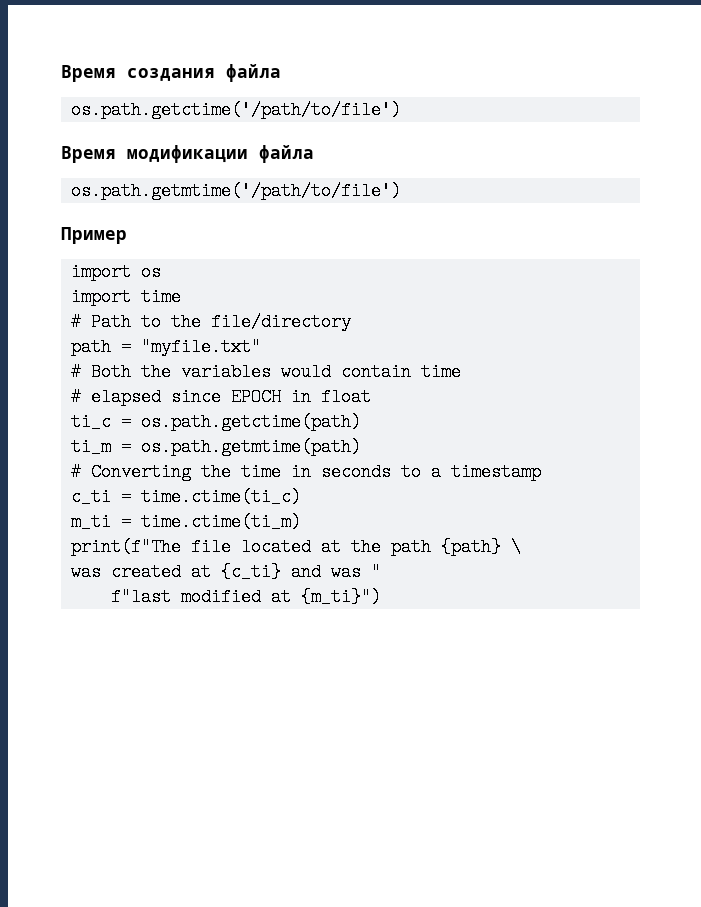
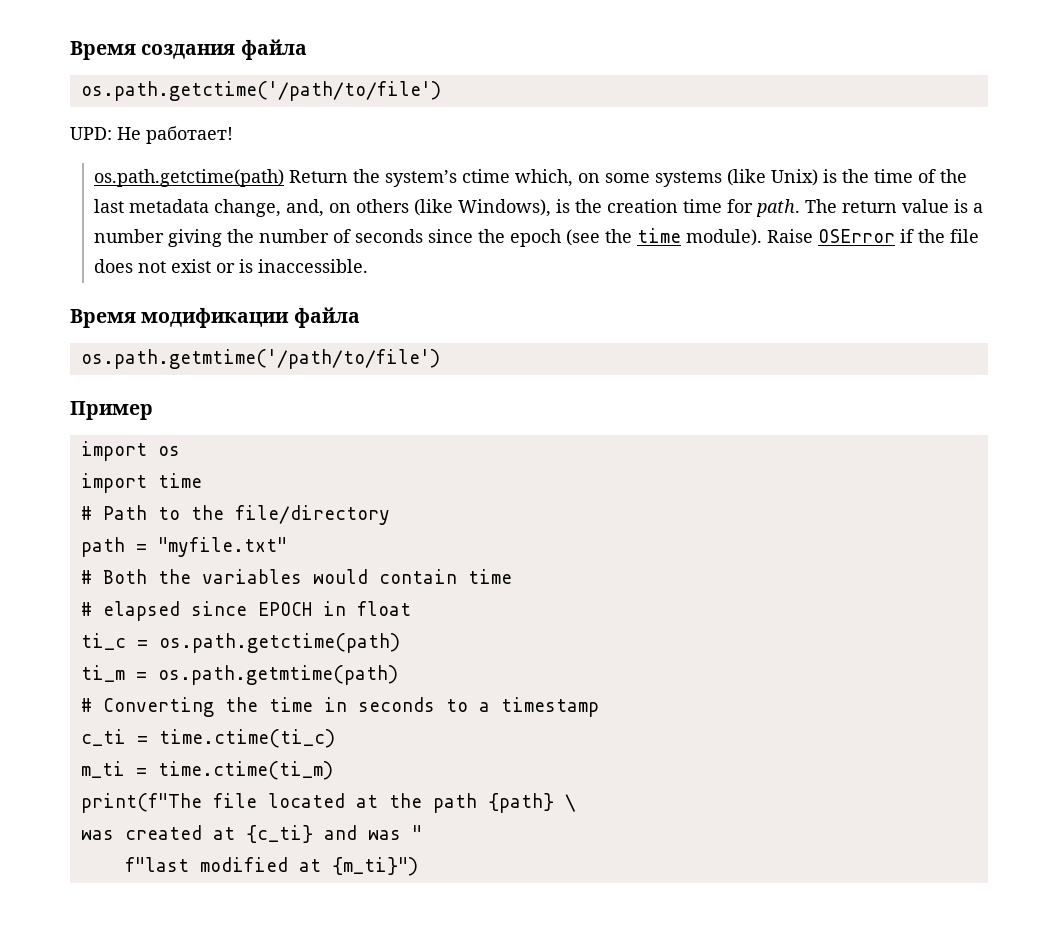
(401, 110) none -> [70,126,233,144] [94,169,968,187] [94,199,984,217] [94,228,980,247] [94,259,369,273] // UPD: Не работает! // os.path.getctime(path) Return the system’s ctime which, on some systems (like Unix) is the time of the last metadata change, and, on others (like Windows), is the creation time for path. The return value is a number giving the number of seconds since the epoch (see the time module). Raise OSError if the file does not exist or is inaccessible.

